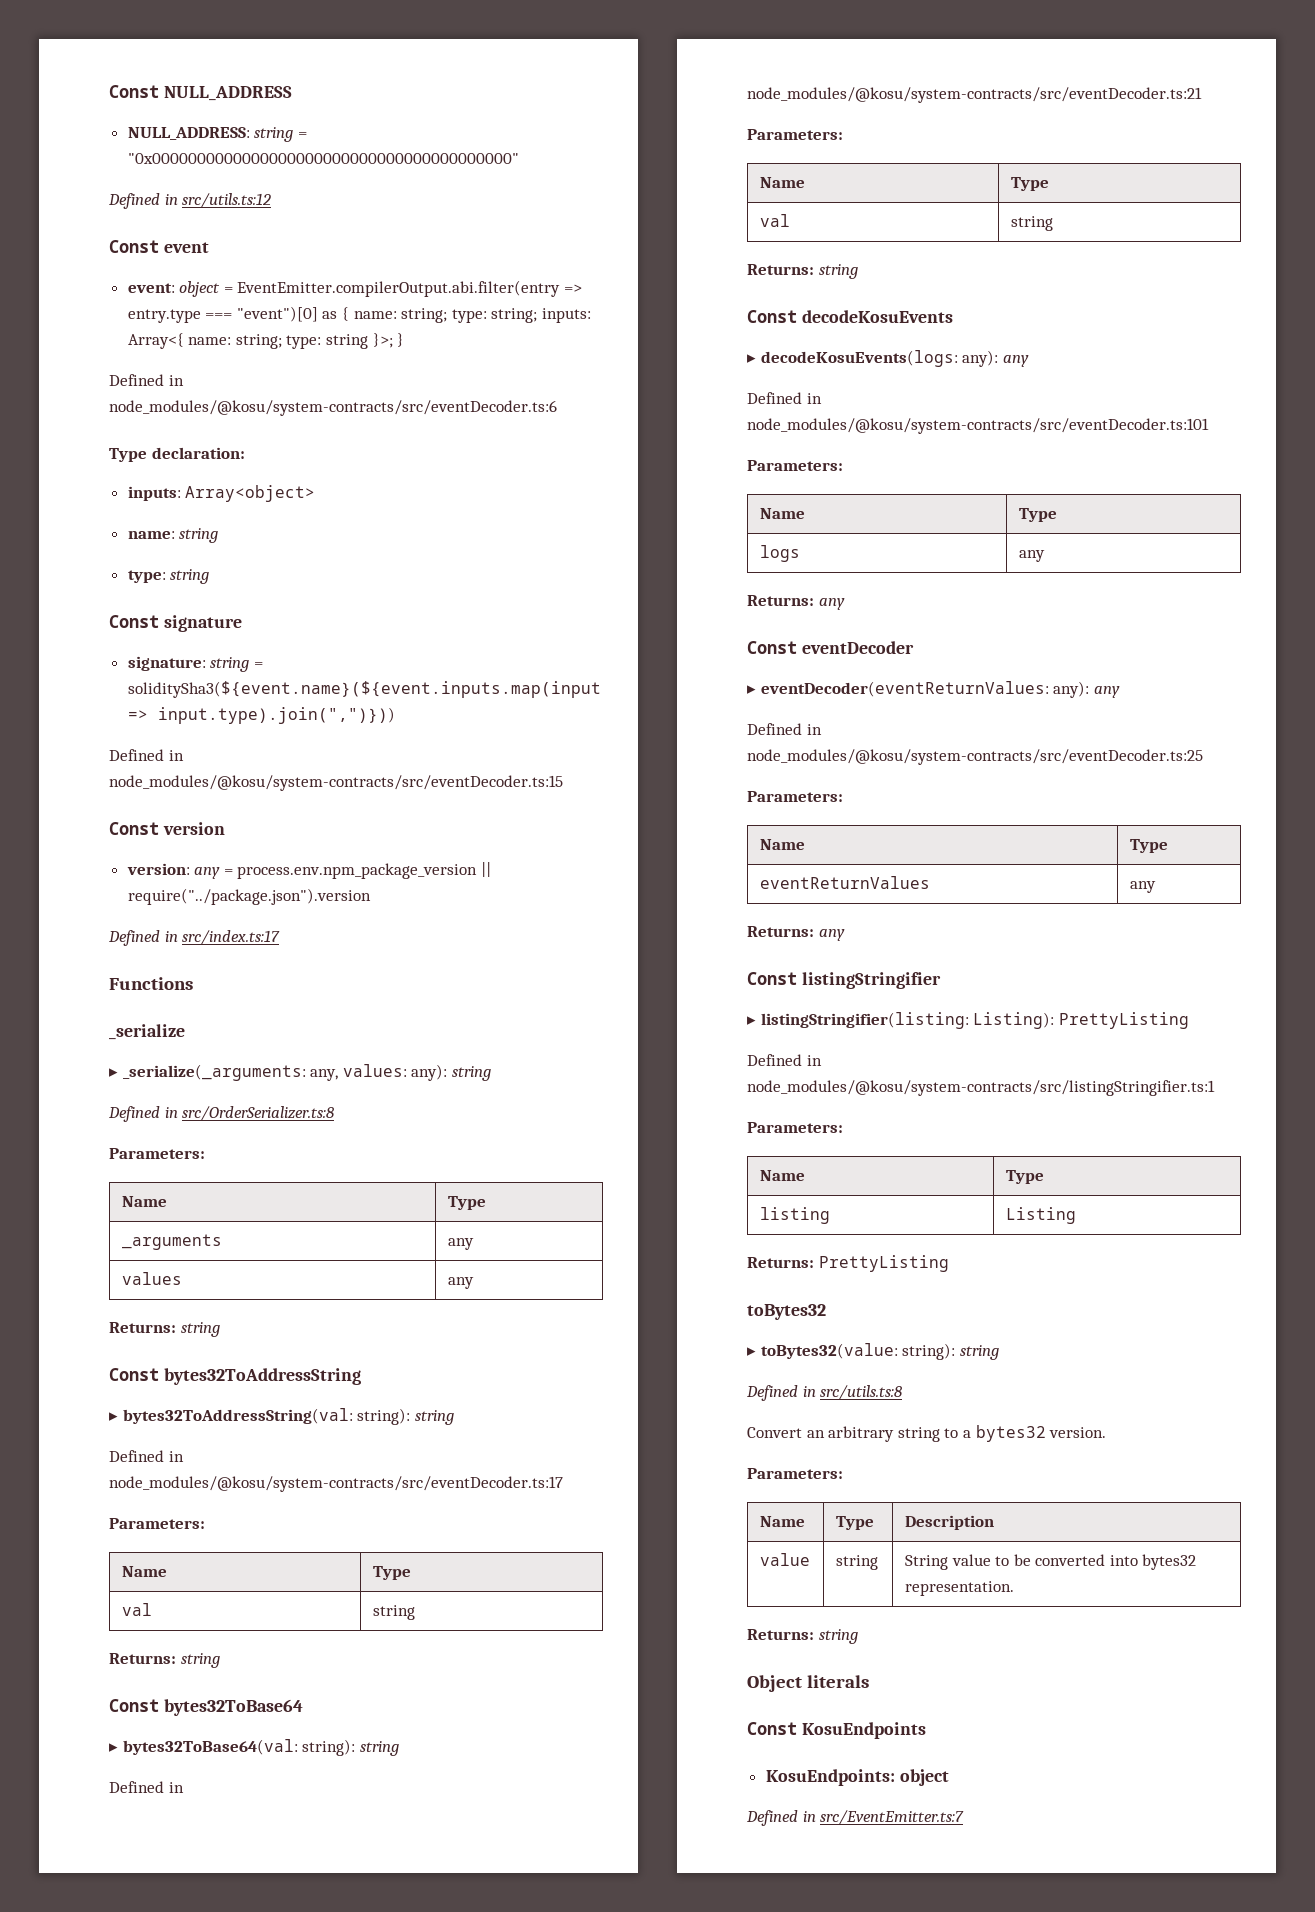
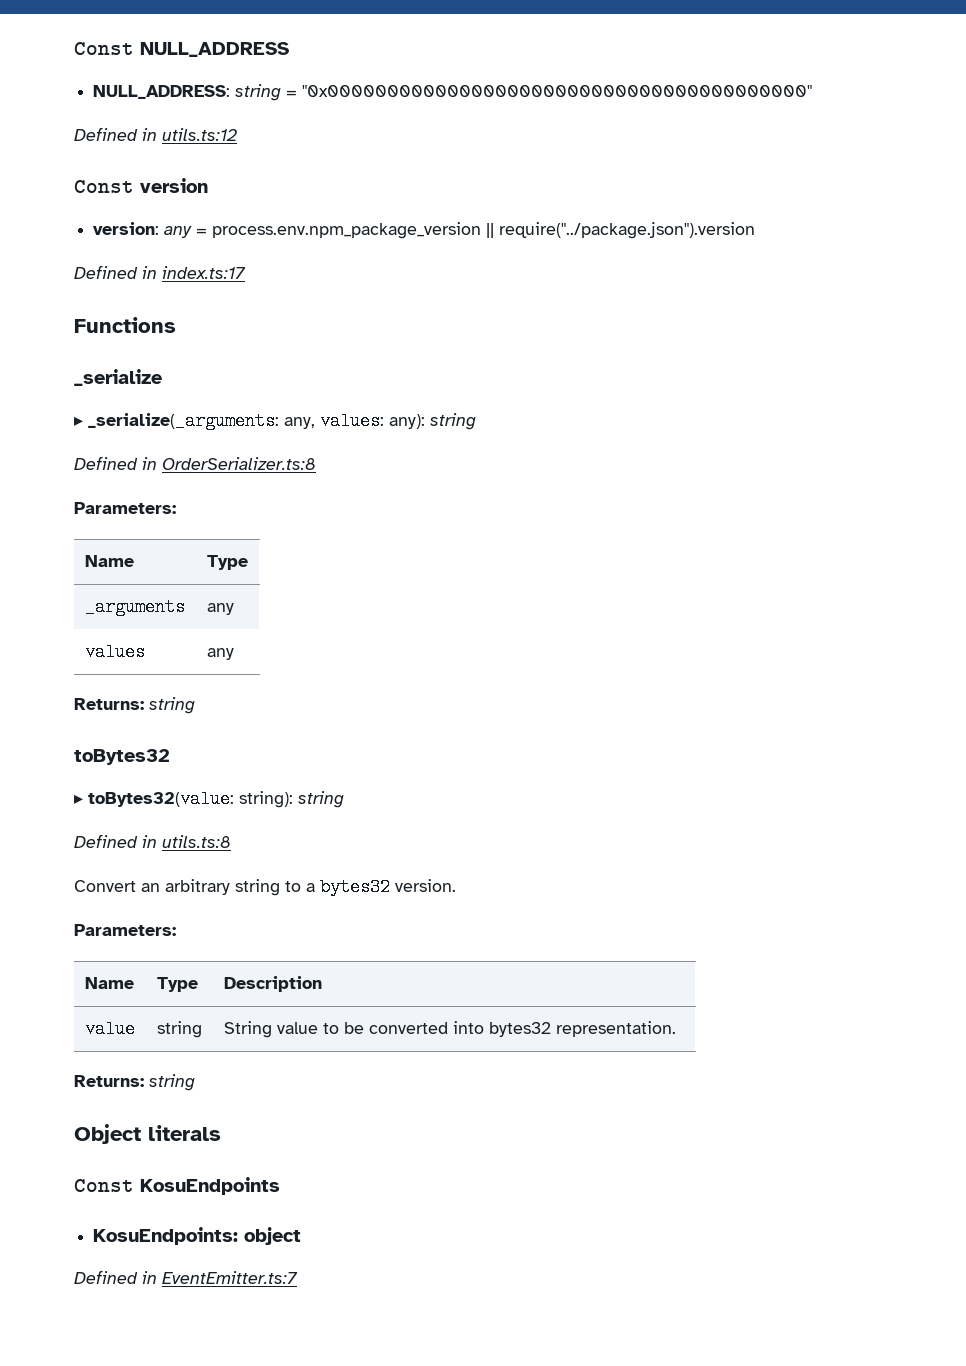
[182,193,272,208] [109,240,209,253] [127,280,583,297] [127,306,592,323] [127,333,405,349] [109,374,184,386] [109,400,557,416] [109,447,245,462] [127,485,316,502] [127,528,219,543] [127,569,210,584] [109,615,242,632] [127,656,263,672] [127,681,601,698] [127,707,395,724] [109,749,184,761] [109,775,563,791] src/utils.ts:12 // Const event // event: object = EventEmitter.compilerOutput.abi.filter(entry => entry.type === "event")[0] as { name: string; type: string; inputs: Array<{ name: string; type: string }>; } // Defined in node_modules/@kosu/system-contracts/src/eventDecoder.ts:6 // Type declaration: // inputs: Array<object> // name: string // type: string // Const signature // signature: string = soliditySha3(${event.name}(${event.inputs.map(input => input.type).join(",")})) // Defined in node_modules/@kosu/system-contracts/src/eventDecoder.ts:15 -> [162,128,237,141] utils.ts:12
[182,930,281,945] src/index.ts:17 -> [162,266,246,279] index.ts:17
[182,1106,335,1121] src/OrderSerializer.ts:8 -> [162,457,316,470] OrderSerializer.ts:8
[109,1368,361,1385] [109,1408,454,1425] [109,1450,184,1462] [109,1476,563,1492] [109,1518,205,1529] [121,1566,167,1577] [372,1566,411,1580] [121,1603,152,1616] [372,1605,415,1620] [109,1653,220,1668] [109,1699,303,1716] [109,1739,399,1756] [109,1781,184,1793] [747,87,1202,103] [747,129,843,140] [759,177,805,188] [1010,177,1049,191] [759,214,790,227] [1010,216,1053,231] [747,264,858,279] [747,310,953,323] [747,350,1029,367] [747,392,822,404] [747,418,1209,434] [747,460,843,471] [759,508,805,519] [1018,508,1057,522] [759,545,800,562] [1018,550,1045,562] [747,595,845,610] [747,641,914,654] [747,681,1120,698] [747,723,822,735] [747,749,1203,765] [747,791,843,802] [759,839,805,850] [1129,839,1168,853] [759,876,930,889] [1129,881,1156,893] [747,926,845,941] [747,972,941,989] [747,1012,1189,1029] [747,1054,822,1066] [747,1080,1215,1096] [747,1122,843,1133] [759,1170,805,1181] [1005,1170,1044,1184] [759,1207,830,1224] [1005,1207,1076,1224] [747,1255,949,1272] // Const bytes32ToAddressString // ▸ bytes32ToAddressString(val: string): string // Defined in node_modules/@kosu/system-contracts/src/eventDecoder.ts:17 // Parameters: // Name | Type // val | string // Returns: string // Const bytes32ToBase64 // ▸ bytes32ToBase64(val: string): string // Defined in node_modules/@kosu/system-contracts/src/eventDecoder.ts:21 // Parameters: // Name | Type // val | string // Returns: string // Const decodeKosuEvents // ▸ decodeKosuEvents(logs: any): any // Defined in node_modules/@kosu/system-contracts/src/eventDecoder.ts:101 // Parameters: // Name | Type // logs | any // Returns: any // Const eventDecoder // ▸ eventDecoder(eventReturnValues: any): any // Defined in node_modules/@kosu/system-contracts/src/eventDecoder.ts:25 // Parameters: // Name | Type // eventReturnValues | any // Returns: any // Const listingStringifier // ▸ listingStringifier(listing: Listing): PrettyListing // Defined in node_modules/@kosu/system-contracts/src/listingStringifier.ts:1 // Parameters: // Name | Type // listing | Listing // Returns: PrettyListing -> (195, 705) none
[820,1385,903,1400] src/utils.ts:8 -> [162,835,231,848] utils.ts:8
[820,1810,965,1825] src/EventEmitter.ts:7 -> [162,1271,298,1284] EventEmitter.ts:7

